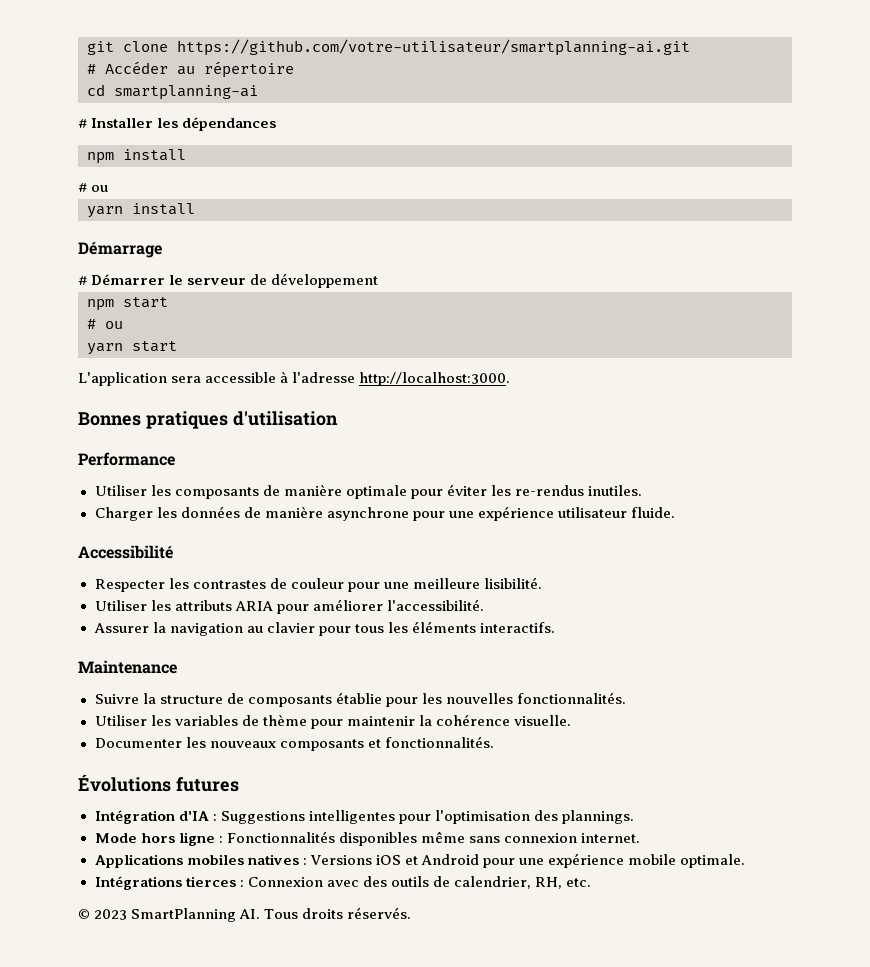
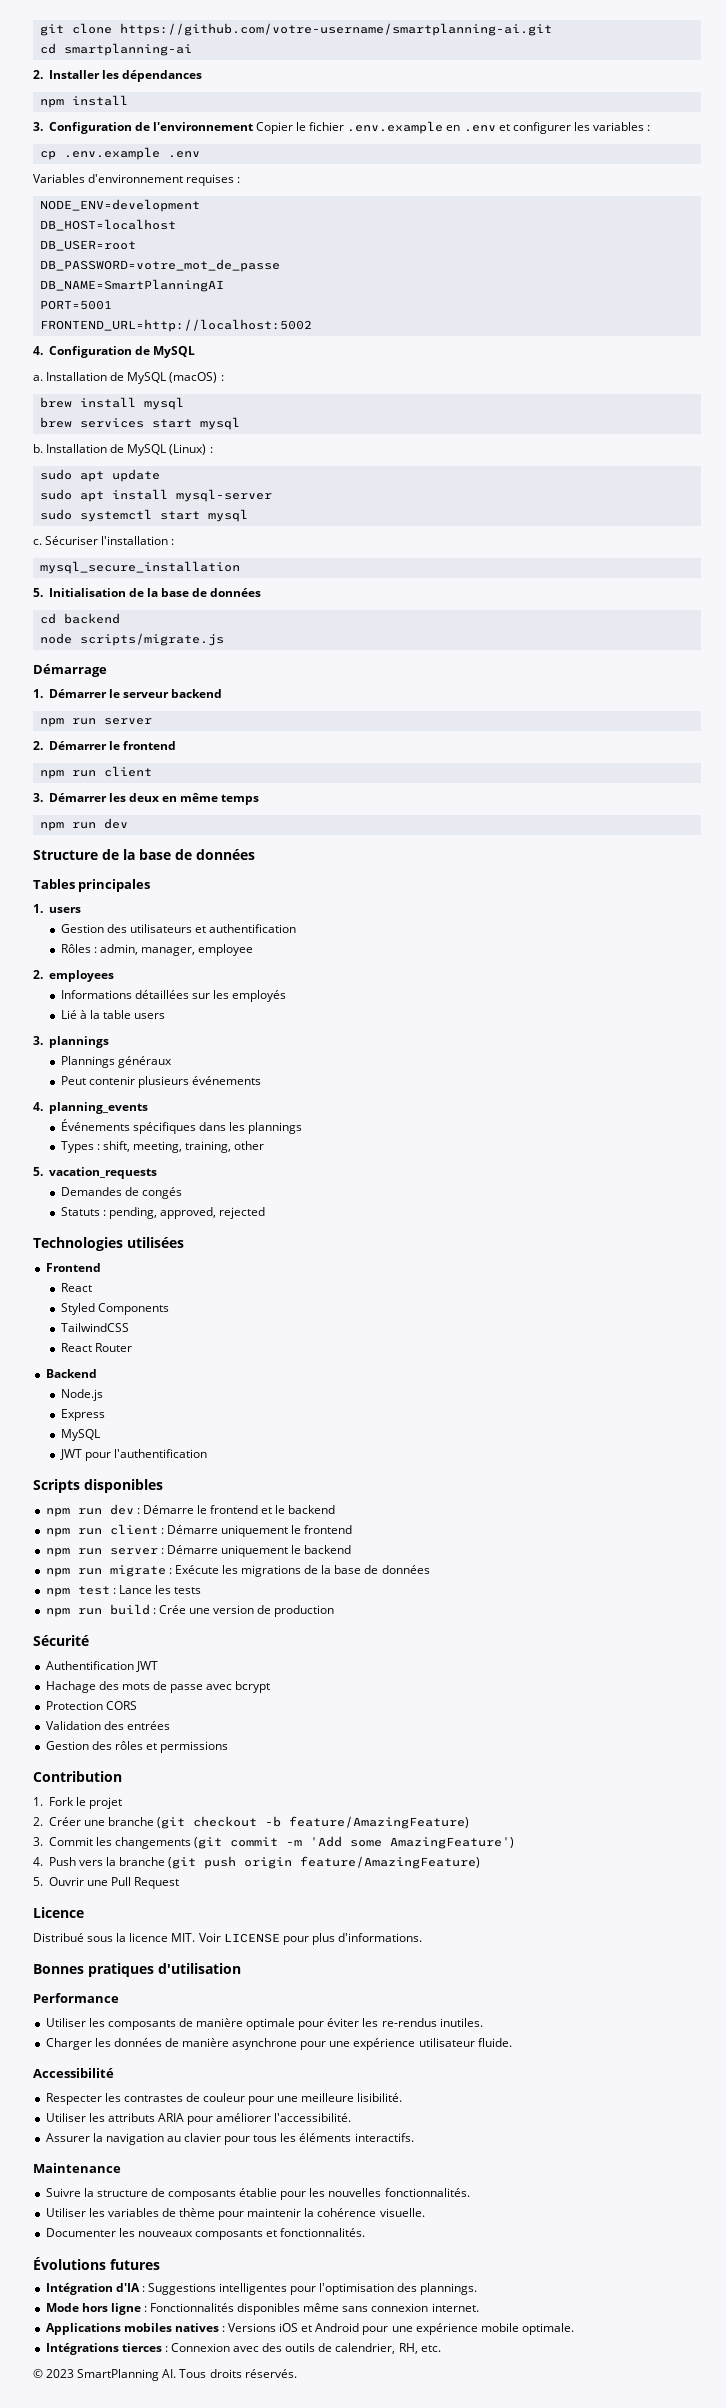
[177,39,690,56] [87,61,294,78] https://github.com/votre-utilisateur/smartplanning-ai.git // # Accéder au répertoire -> [119,23,552,36] https://github.com/votre-username/smartplanning-ai.git
[78,119,87,128] # -> [33,70,43,79] 2.
[78,183,109,192] [87,203,195,218] # ou // yarn install -> [33,121,651,134] [39,147,200,160] [33,174,241,186] [39,199,200,212] [39,219,176,231] [39,240,136,251] [39,259,280,272] [39,279,224,292] [39,300,112,310] [39,319,312,332] [33,346,195,358] [33,372,224,384] [39,397,184,410] [39,417,240,430] [33,444,213,456] [39,469,160,482] [39,489,272,502] [39,509,248,522] [33,536,175,545] [39,561,240,574] [33,588,262,597] [39,613,120,624] [39,633,224,646] 3. Configuration de l'environnement Copier le fichier .env.example en .env et configurer les variables : // cp .env.example .env // Variables d'environnement requises : // NODE_ENV=development // DB_HOST=localhost // DB_USER=root // DB_PASSWORD=votre_mot_de_passe // DB_NAME=SmartPlanningAI // PORT=5001 // FRONTEND_URL=http://localhost:5002 // 4. Configuration de MySQL // a. Installation de MySQL (macOS) : // brew install mysql // brew services start mysql // b. Installation de MySQL (Linux) : // sudo apt update // sudo apt install mysql-server // sudo systemctl start mysql // c. Sécuriser l'installation : // mysql_secure_installation // 5. Initialisation de la base de données // cd backend // node scripts/migrate.js
[78,276,87,285] # -> [33,689,43,698] 1.
[250,273,379,288] [87,297,168,311] [87,319,123,329] [87,341,177,355] [78,371,511,386] de développement // npm start // # ou // yarn start // L'application sera accessible à l'adresse http://localhost:3000. -> [171,689,223,698] [39,718,152,727] [33,741,176,750] [39,766,152,779] [33,793,260,805] [39,818,128,831] [33,849,255,860] [33,879,151,892] [33,904,81,913] [60,924,296,933] [60,944,253,956] [33,970,114,982] [60,990,286,1002] [60,1010,165,1019] [33,1036,109,1048] [60,1056,172,1068] [60,1076,261,1088] [33,1102,148,1114] [60,1119,302,1134] [60,1141,265,1153] [33,1167,157,1179] [60,1187,182,1199] [60,1207,265,1219] [33,1237,184,1251] [45,1263,101,1272] [60,1283,92,1292] [60,1303,169,1315] [60,1323,129,1332] [60,1343,132,1352] [45,1369,97,1378] [60,1389,103,1401] [60,1409,105,1421] [60,1429,100,1441] [59,1449,207,1461] [33,1479,163,1493] [45,1504,336,1517] [45,1524,353,1537] [45,1545,352,1557] [45,1565,430,1577] [45,1585,202,1597] [45,1604,335,1617] [33,1635,89,1646] [45,1661,158,1672] [45,1681,271,1693] [45,1701,137,1710] [45,1721,170,1730] [45,1741,229,1753] [33,1771,122,1782] [33,1797,122,1809] [33,1816,470,1829] [33,1836,515,1849] [33,1856,481,1869] [33,1877,180,1889] [33,1907,84,1918] [33,1933,422,1945] backend // npm run server // 2. Démarrer le frontend // npm run client // 3. Démarrer les deux en même temps // npm run dev // Structure de la base de données // Tables principales // 1. users // Gestion des utilisateurs et authentification // Rôles : admin, manager, employee // 2. employees // Informations détaillées sur les employés // Lié à la table users // 3. plannings // Plannings généraux // Peut contenir plusieurs événements // 4. planning_events // Événements spécifiques dans les plannings // Types : shift, meeting, training, other // 5. vacation_requests // Demandes de congés // Statuts : pending, approved, rejected // Technologies utilisées // Frontend // React // Styled Components // TailwindCSS // React Router // Backend // Node.js // Express // MySQL // JWT pour l'authentification // Scripts disponibles // npm run dev : Démarre le frontend et le backend // npm run client : Démarre uniquement le frontend // npm run server : Démarre uniquement le backend // npm run migrate : Exécute les migrations de la base de données // npm test : Lance les tests // npm run build : Crée une version de production // Sécurité // Authentification JWT // Hachage des mots de passe avec bcrypt // Protection CORS // Validation des entrées // Gestion des rôles et permissions // Contribution // 1. Fork le projet // 2. Créer une branche (git checkout -b feature/AmazingFeature) // 3. Commit les changements (git commit -m 'Add some AmazingFeature') // 4. Push vers la branche (git push origin feature/AmazingFeature) // 5. Ouvrir une Pull Request // Licence // Distribué sous la licence MIT. Voir LICENSE pour plus d'informations.

